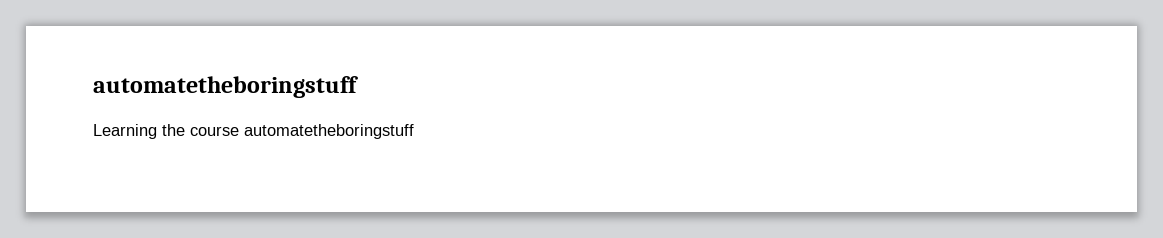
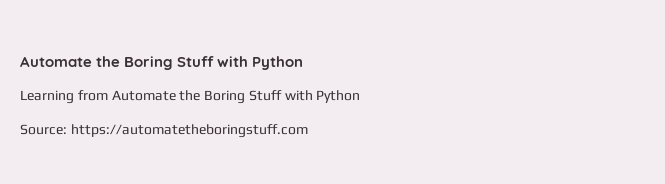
[93,76,358,98] [93,124,414,139] automatetheboringstuff // Learning the course automatetheboringstuff -> [20,56,304,70] [20,90,361,104] [20,124,308,138] Automate the Boring Stuff with Python // Learning from Automate the Boring Stuff with Python // Source: https://automatetheboringstuff.com

